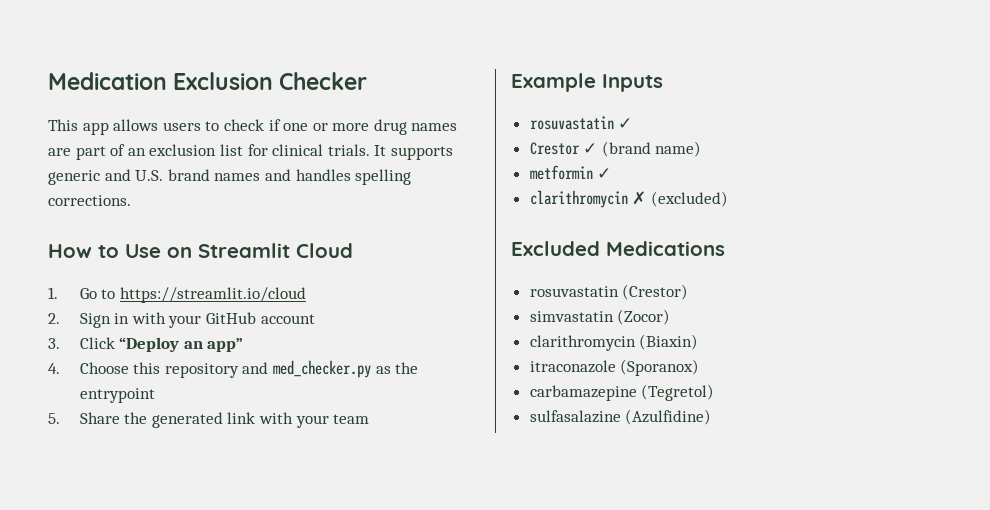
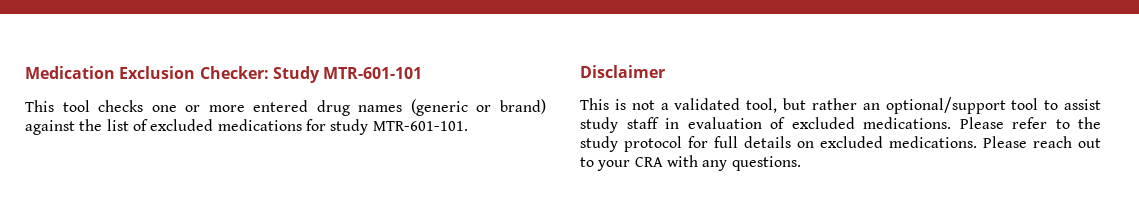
[279,72,368,90] [48,119,281,135] Checker // This app allows users to check if -> [199,66,423,83] [25,100,144,112] Checker: Study MTR-601-101 // This tool checks
(370, 127) none -> [253,100,309,112] entered
[48,144,453,160] [48,169,412,185] [48,195,131,206] [48,243,353,258] [48,287,306,303] [48,312,315,328] [48,337,244,352] [48,360,419,378] [79,388,155,403] [48,412,370,428] [511,73,663,92] [529,116,633,130] [529,141,702,157] [529,165,612,180] [529,190,728,208] [511,241,725,256] [529,284,689,300] [529,309,671,325] [529,334,699,351] [529,359,700,376] [529,384,715,401] [529,409,712,425] are part of an exclusion list for clinical trials. It supports generic and U.S. brand names and handles spelling corrections. // How to Use on Streamlit Cloud // 1. Go to https://streamlit.io/cloud // 2. Sign in with your GitHub account // 3. Click “Deploy an app” // 4. Choose this repository and med_checker.py as the entrypoint // 5. Share the generated link with your team // Example Inputs // rosuvastatin ✓ // Crestor ✓ (brand name) // metformin ✓ // clarithromycin ✗ (excluded) // Excluded Medications // rosuvastatin (Crestor) // simvastatin (Zocor) // clarithromycin (Biaxin) // itraconazole (Sporanox) // carbamazepine (Tegretol) // sulfasalazine (Azulfidine) -> [410,99,547,116] [25,119,468,135] [580,65,665,78] [580,97,1101,114] [580,117,1101,133] [580,136,1101,152] [580,155,801,171] (generic or brand) against the list of excluded medications for study MTR-601-101. // Disclaimer // This is not a validated tool, but rather an optional/support tool to assist study staff in evaluation of excluded medications. Please refer to the study protocol for full details on excluded medications. Please reach out to your CRA with any questions.

